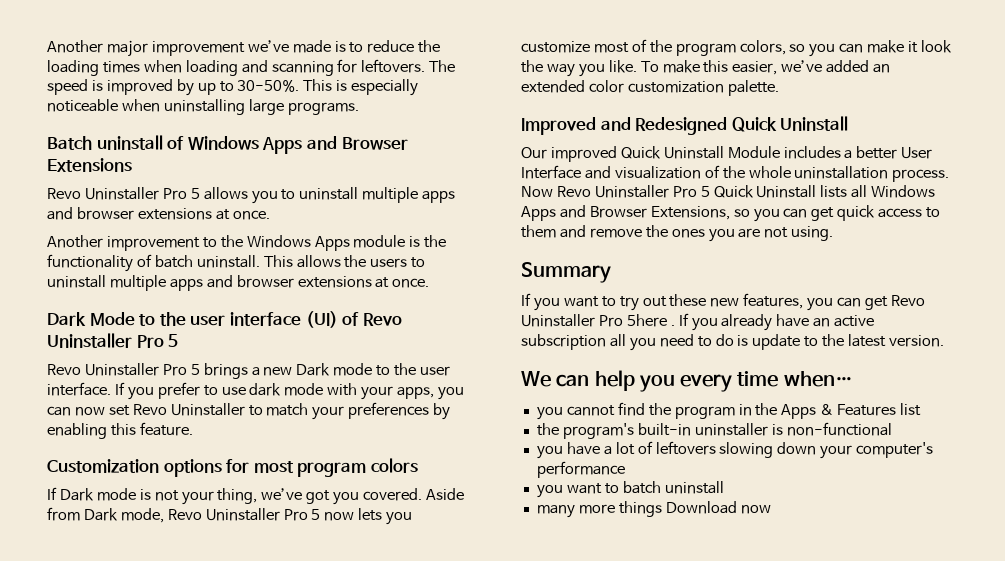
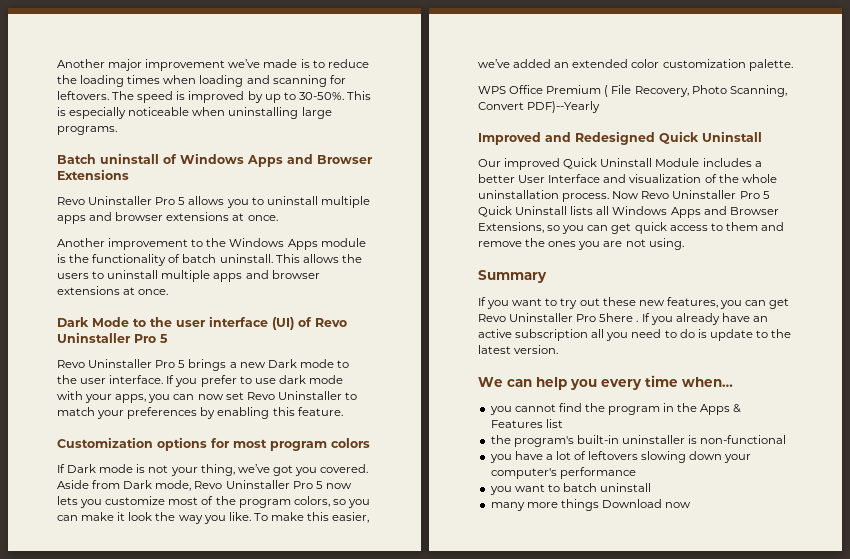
(779, 88) none -> [478,85,787,97] [478,101,601,113] // WPS Office Premium ( File Recovery, Photo Scanning, Convert PDF)--Yearly

